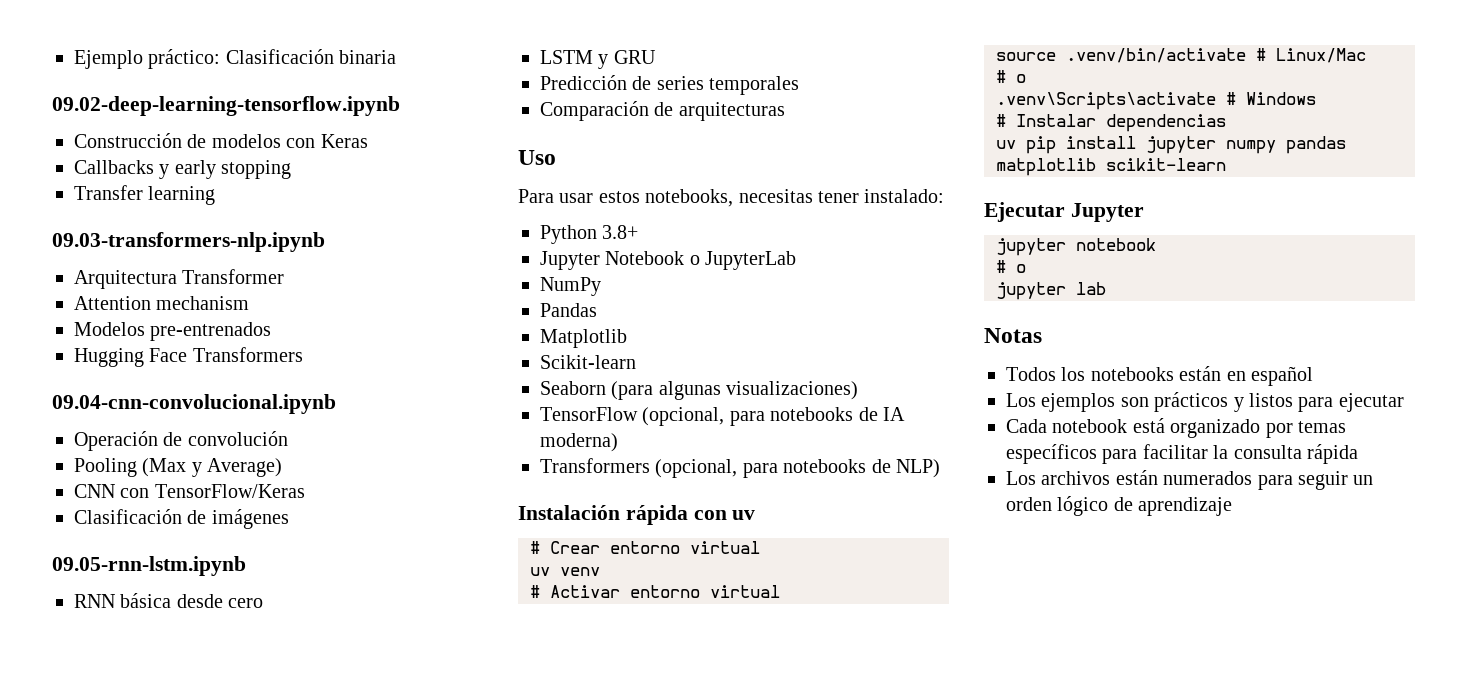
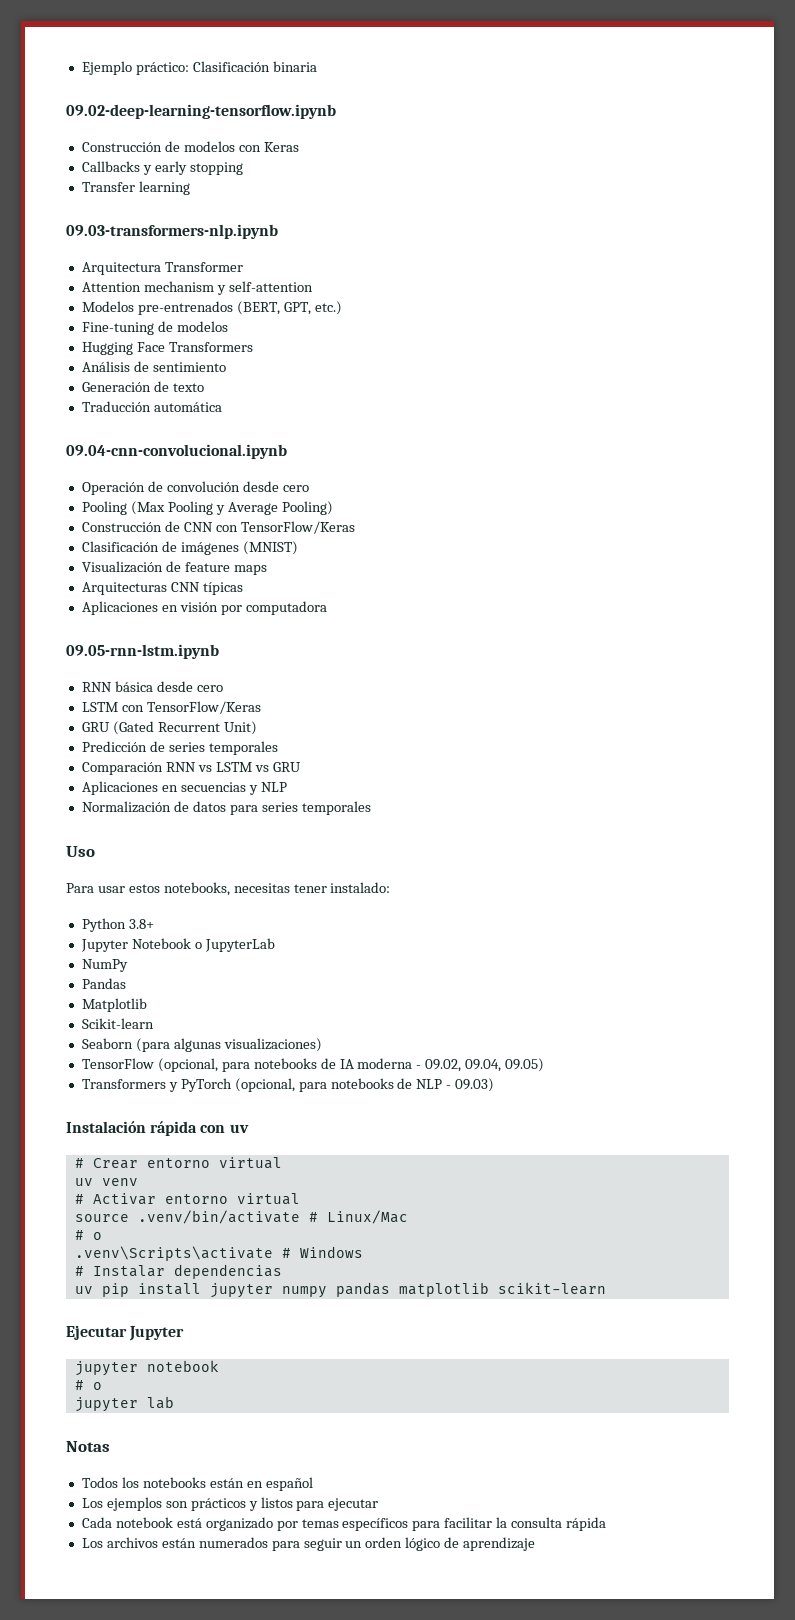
(250, 303) none -> [216,281,313,295] y self-attention
[74,347,303,367] // Hugging Face Transformers -> [236,301,342,315] [81,321,228,335] [81,342,253,355] [81,361,226,372] [81,381,204,392] [81,401,222,412] (BERT, GPT, etc.) // Fine-tuning de modelos // Hugging Face Transformers // Análisis de sentimiento // Generación de texto // Traducción automática
(288, 438) none -> [242,481,309,492] desde cero
[191,458,283,477] y Average) // -> [167,501,333,515] [81,521,180,532] Pooling y Average Pooling) // Construcción de
(289, 519) none -> [242,541,298,555] [81,561,267,575] [81,582,243,595] [81,601,327,615] (MNIST) // Visualización de feature maps // Arquitecturas CNN típicas // Aplicaciones en visión por computadora
[598,50,656,69] y GRU -> [121,701,261,714] [81,721,257,735] con TensorFlow/Keras // GRU (Gated Recurrent Unit)
[654,102,785,121] de arquitecturas -> [165,762,301,772] [81,781,287,795] [81,801,371,815] RNN vs LSTM vs GRU // Aplicaciones en secuencias y NLP // Normalización de datos para series temporales
[540,433,618,452] [540,458,940,478] moderna) // Transformers (opcional, para notebooks de NLP) -> [357,1058,545,1072] [81,1078,495,1092] moderna - 09.02, 09.04, 09.05) // Transformers y PyTorch (opcional, para notebooks de NLP - 09.03)

